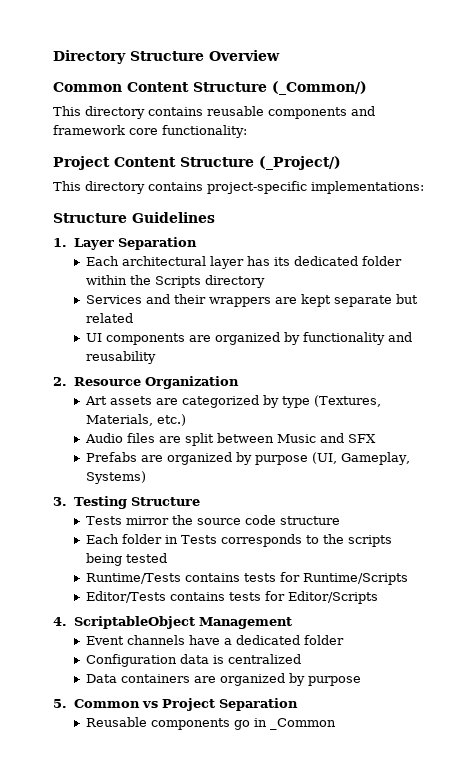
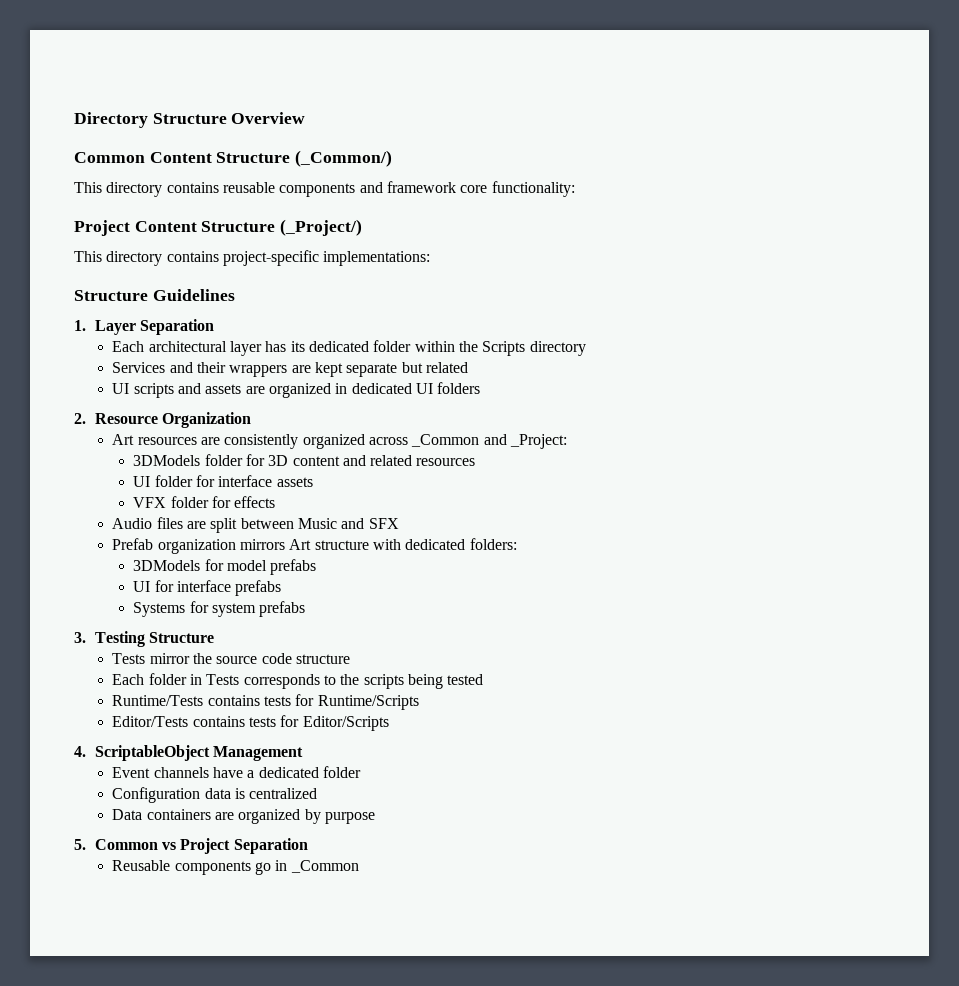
[105,332,412,345] [85,351,156,364] [53,376,239,389] [84,395,381,408] [85,414,186,426] components are organized by functionality and reusability // 2. Resource Organization // Art assets are categorized by type (Textures, Materials, etc.) -> [133,382,481,398] [74,412,252,428] [112,434,567,449] [133,454,476,466] [133,475,313,487] [133,496,276,508] scripts and assets are organized in dedicated UI folders // 2. Resource Organization // Art resources are consistently organized across _Common and _Project: // 3DModels folder for 3D content and related resources // UI folder for interface assets // VFX folder for effects
[85,452,410,465] [85,471,146,484] Prefabs are organized by purpose (UI, Gameplay, Systems) -> [112,538,517,554] [133,559,317,575] [133,580,282,596] [133,601,306,617] Prefab organization mirrors Art structure with dedicated folders: // 3DModels for model prefabs // UI for interface prefabs // Systems for system prefabs

